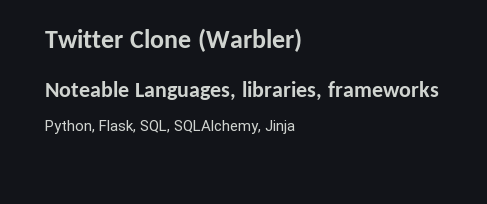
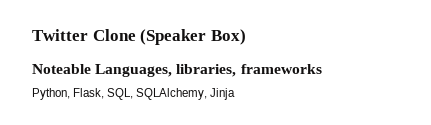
[197,28,302,52] (Warbler) -> [140,29,246,45] (Speaker Box)

